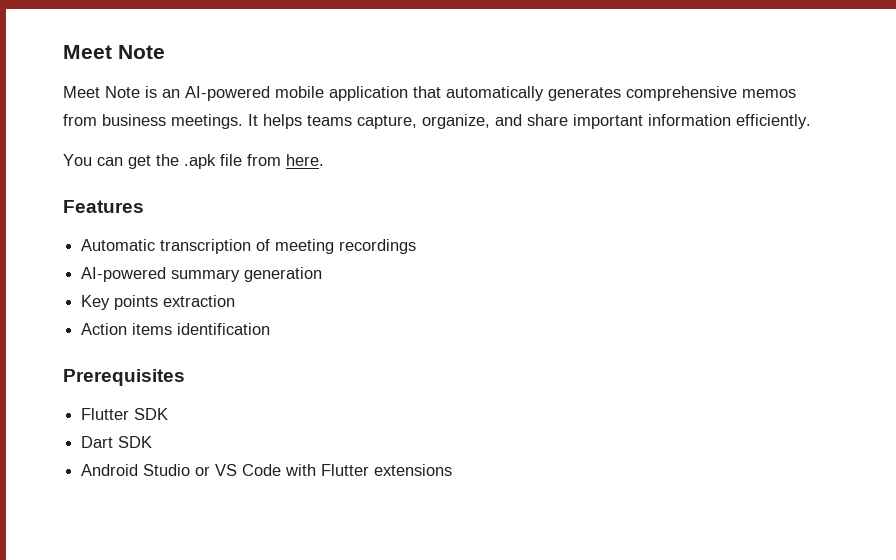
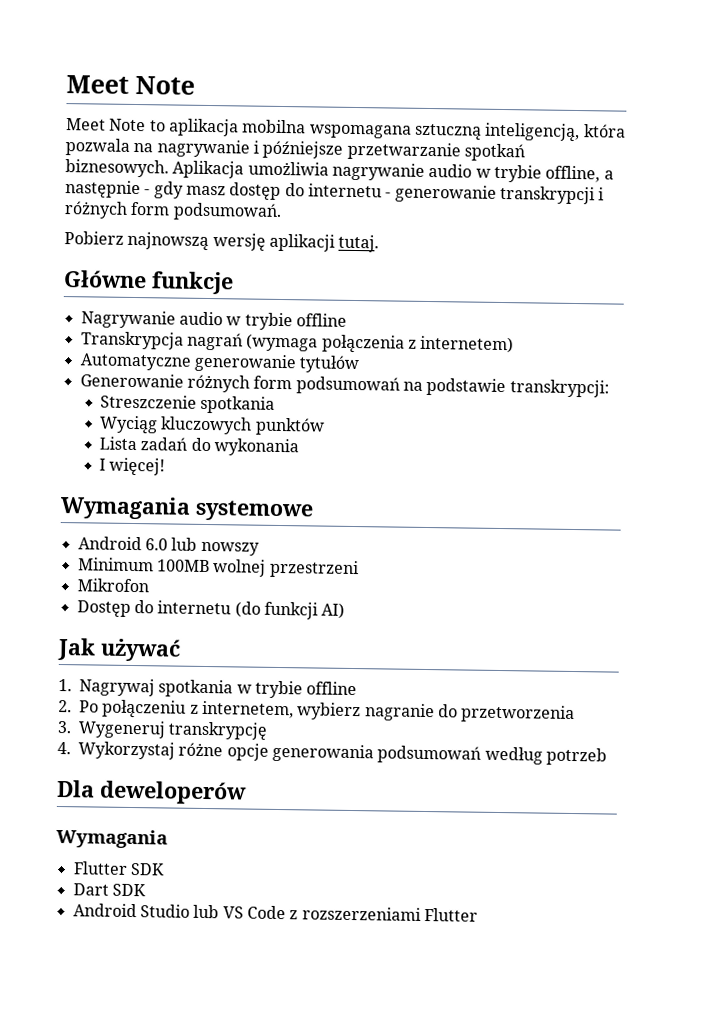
[145,86,796,101] [63,114,811,129] [63,154,324,169] [63,200,144,213] [81,239,417,254] [81,267,323,282] [81,295,236,310] [81,323,271,335] [63,369,185,386] is an AI-powered mobile application that automatically generates comprehensive memos from business meetings. It helps teams capture, organize, and share important information efficiently. // You can get the .apk file from here. // Features // Automatic transcription of meeting recordings // AI-powered summary generation // Key points extraction // Action items identification // Prerequisites -> [149,118,626,143] [65,138,525,162] [65,159,614,183] [65,180,605,205] [64,201,282,221] [64,231,380,253] [63,270,234,295] [80,310,347,331] [80,331,515,354] [79,353,361,374] [79,373,610,398] [100,394,276,414] [99,415,325,436] [99,436,300,457] [99,457,166,476] [60,496,314,522] [77,536,260,556] [77,557,359,579] [76,578,149,593] [76,600,346,620] [57,637,181,662] [58,678,358,699] [58,699,576,724] [57,720,269,740] [57,741,607,766] [56,779,247,805] [56,828,168,849] to aplikacja mobilna wspomagana sztuczną inteligencją, która pozwala na nagrywanie i późniejsze przetwarzanie spotkań biznesowych. Aplikacja umożliwia nagrywanie audio w trybie offline, a następnie - gdy masz dostęp do internetu - generowanie transkrypcji i różnych form podsumowań. // Pobierz najnowszą wersję aplikacji tutaj. // Główne funkcje // Nagrywanie audio w trybie offline // Transkrypcja nagrań (wymaga połączenia z internetem) // Automatyczne generowanie tytułów // Generowanie różnych form podsumowań na podstawie transkrypcji: // Streszczenie spotkania // Wyciąg kluczowych punktów // Lista zadań do wykonania // I więcej! // Wymagania systemowe // Android 6.0 lub nowszy // Minimum 100MB wolnej przestrzeni // Mikrofon // Dostęp do internetu (do funkcji AI) // Jak używać // 1. Nagrywaj spotkania w trybie offline // 2. Po połączeniu z internetem, wybierz nagranie do przetworzenia // 3. Wygeneruj transkrypcję // 4. Wykorzystaj różne opcje generowania podsumowań według potrzeb // Dla deweloperów // Wymagania
[195,466,211,476] or -> [193,904,220,919] lub
[285,464,453,476] with Flutter extensions -> [289,906,478,922] z rozszerzeniami Flutter

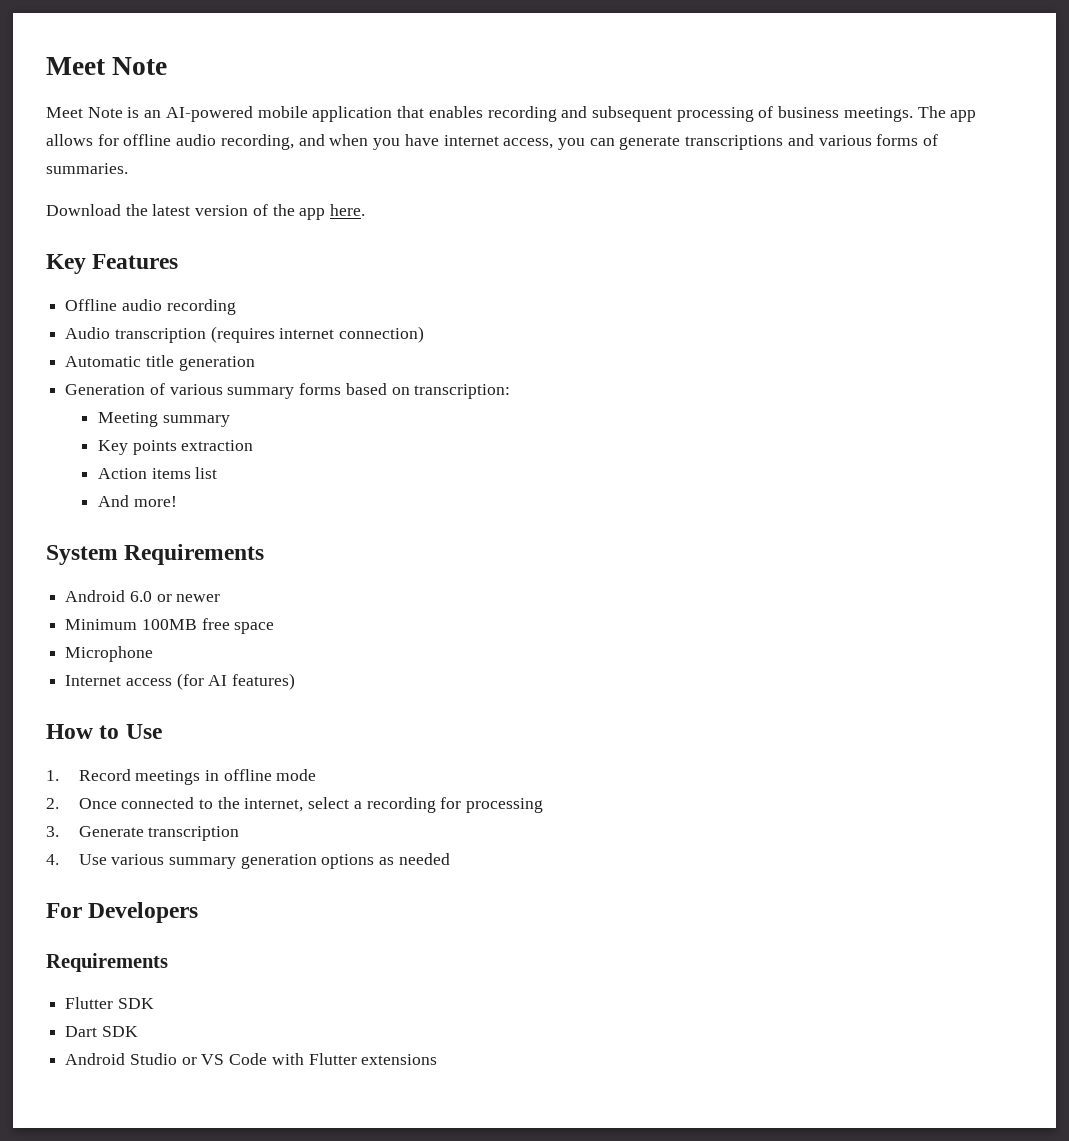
[149,118,626,143] [65,138,525,162] [65,159,614,183] [65,180,605,205] [64,201,282,221] [64,231,380,253] [63,270,234,295] [80,310,347,331] [80,331,515,354] [79,353,361,374] [79,373,610,398] [100,394,276,414] [99,415,325,436] [99,436,300,457] [99,457,166,476] [60,496,314,522] to aplikacja mobilna wspomagana sztuczną inteligencją, która pozwala na nagrywanie i późniejsze przetwarzanie spotkań biznesowych. Aplikacja umożliwia nagrywanie audio w trybie offline, a następnie - gdy masz dostęp do internetu - generowanie transkrypcji i różnych form podsumowań. // Pobierz najnowszą wersję aplikacji tutaj. // Główne funkcje // Nagrywanie audio w trybie offline // Transkrypcja nagrań (wymaga połączenia z internetem) // Automatyczne generowanie tytułów // Generowanie różnych form podsumowań na podstawie transkrypcji: // Streszczenie spotkania // Wyciąg kluczowych punktów // Lista zadań do wykonania // I więcej! // Wymagania systemowe -> [127,106,977,122] [46,134,939,150] [46,163,128,174] [46,204,366,220] [46,254,179,274] [65,299,236,315] [65,326,425,343] [65,355,255,371] [65,383,511,399] [97,412,230,427] [97,440,254,455] [97,467,218,479] [97,495,177,507] [46,544,265,565] is an AI-powered mobile application that enables recording and subsequent processing of business meetings. The app allows for offline audio recording, and when you have internet access, you can generate transcriptions and various forms of summaries. // Download the latest version of the app here. // Key Features // Offline audio recording // Audio transcription (requires internet connection) // Automatic title generation // Generation of various summary forms based on transcription: // Meeting summary // Key points extraction // Action items list // And more! // System Requirements
[171,537,260,556] lub nowszy -> [156,594,221,602] or newer
[213,559,359,579] [76,578,149,593] [76,600,346,620] [57,637,181,662] [58,678,358,699] wolnej przestrzeni // Mikrofon // Dostęp do internetu (do funkcji AI) // Jak używać // 1. Nagrywaj spotkania w trybie offline -> [201,618,275,634] [65,646,154,662] [65,673,296,690] [46,724,162,739] [46,769,317,785] free space // Microphone // Internet access (for AI features) // How to Use // 1. Record meetings in offline mode
[79,699,576,724] Po połączeniu z internetem, wybierz nagranie do przetworzenia -> [78,797,544,813] Once connected to the internet, select a recording for processing
[78,720,269,740] Wygeneruj transkrypcję -> [78,826,240,841] Generate transcription
[78,741,607,766] [56,779,247,805] [56,828,168,849] Wykorzystaj różne opcje generowania podsumowań według potrzeb // Dla deweloperów // Wymagania -> [78,853,450,869] [46,902,199,923] [46,953,168,972] Use various summary generation options as needed // For Developers // Requirements
[193,904,220,919] lub -> [181,1057,197,1065] or
[289,906,478,922] z rozszerzeniami Flutter -> [271,1053,438,1065] with Flutter extensions

